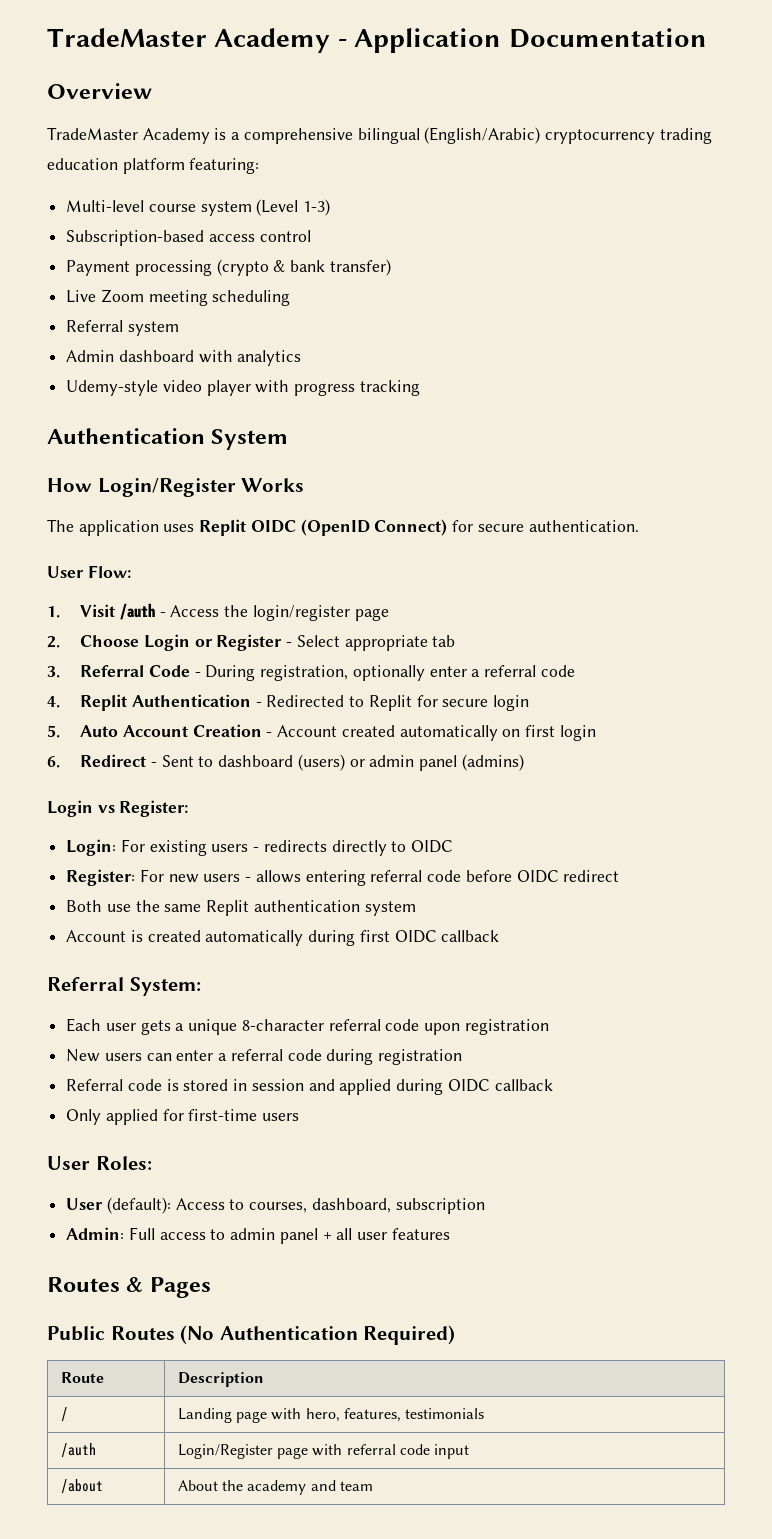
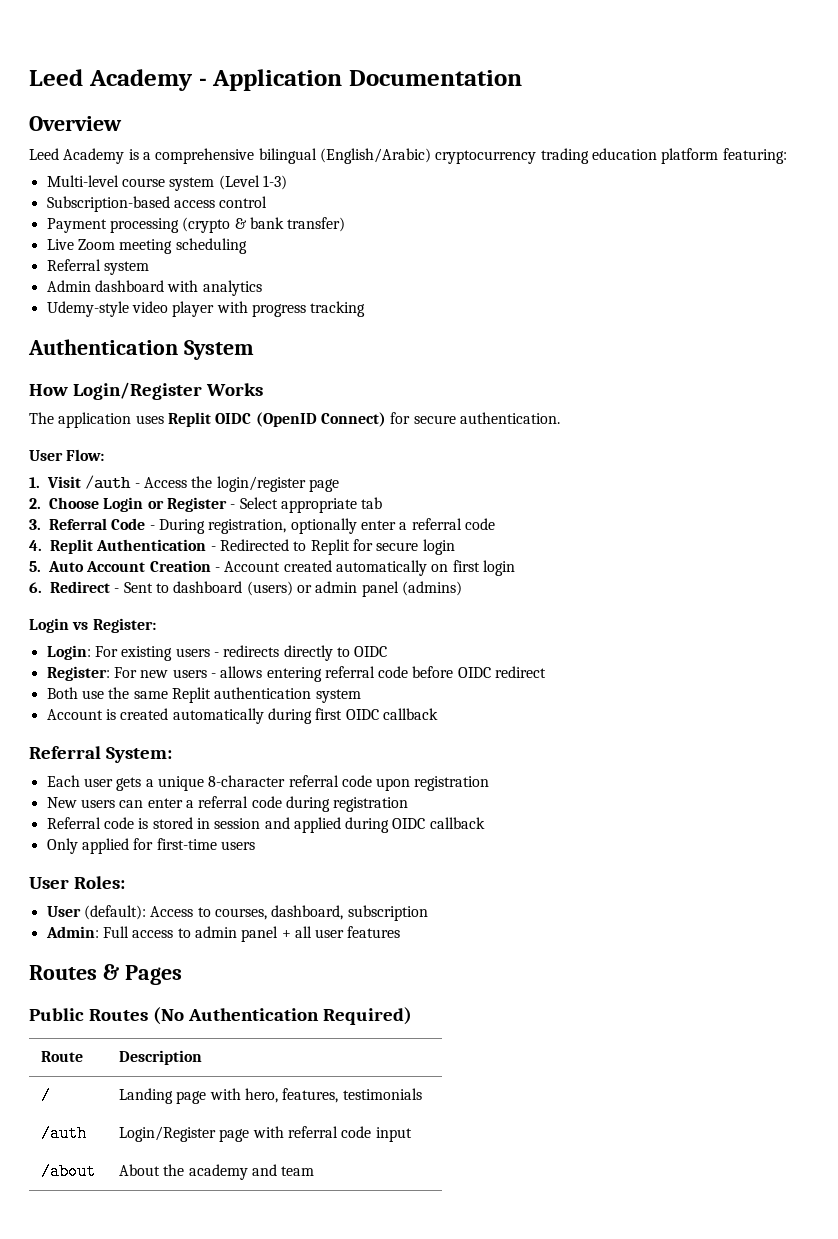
[47,28,207,47] TradeMaster -> [29,69,83,86] Leed
[47,127,138,140] TradeMaster -> [29,148,59,160] Leed

